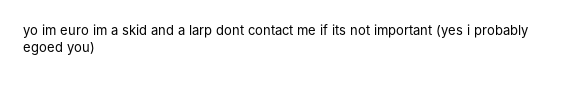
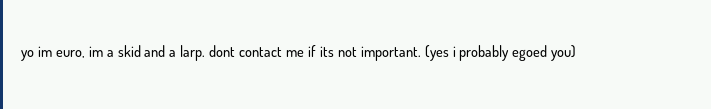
[60,27,89,35] euro -> [55,50,85,58] euro,
[189,25,212,38] larp -> [180,45,206,61] larp.
[374,24,432,38] important -> [360,46,421,61] important.

